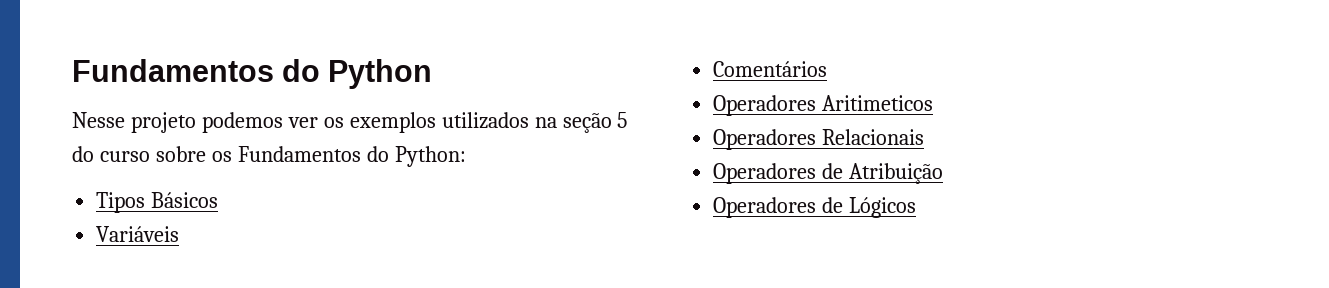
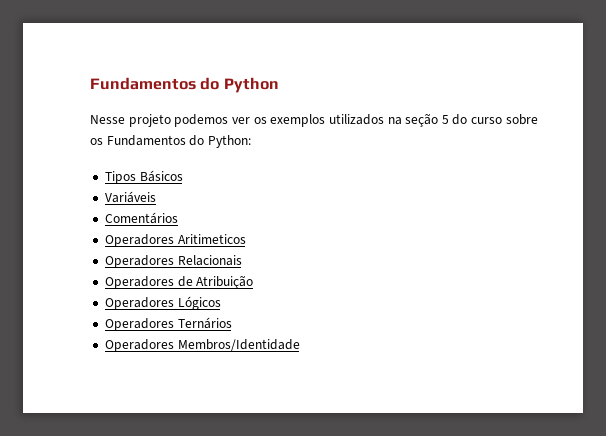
[822,197,844,213] de -> (174, 303) none
(917, 207) none -> [104,317,232,331] [104,339,300,352] // Operadores Ternários // Operadores Membros/Identidade

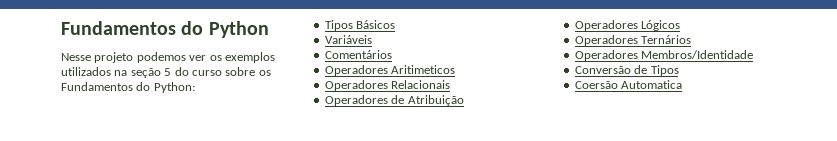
(300, 345) none -> [574,65,679,76] [574,80,683,89] // Conversão de Tipos // Coersão Automatica

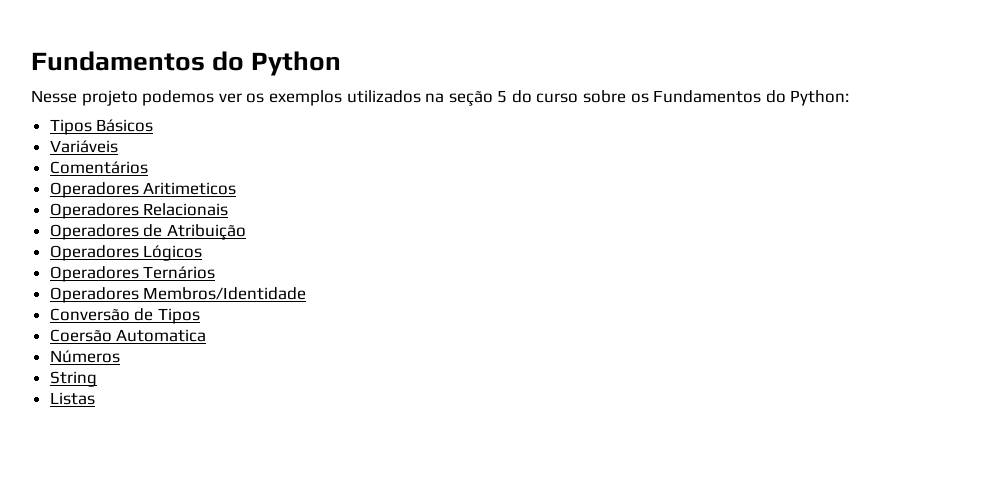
(683, 84) none -> [49,350,120,363] [49,371,97,387] [49,392,95,405] // Números // String // Listas

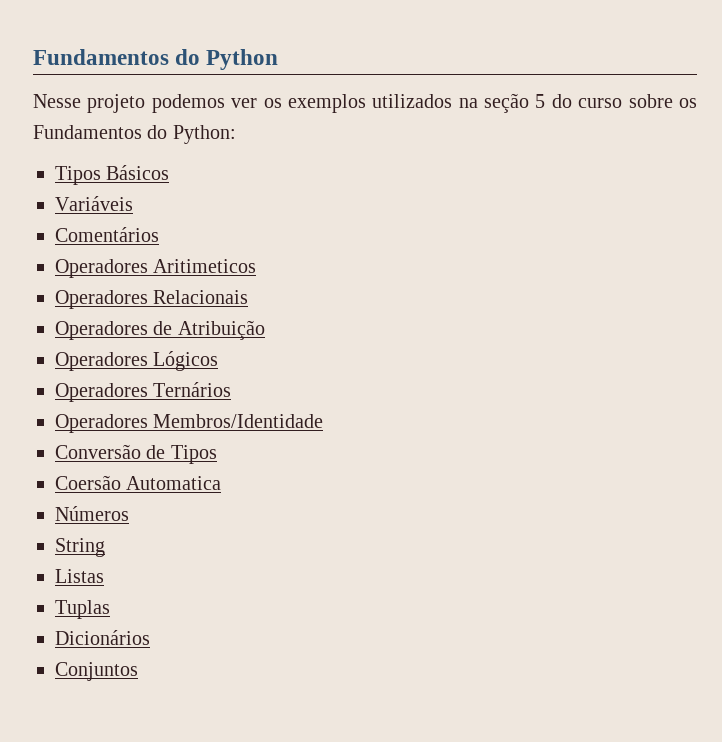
(95, 398) none -> [55,600,110,619] [55,630,150,645] [55,662,138,681] // Tuplas // Dicionários // Conjuntos

